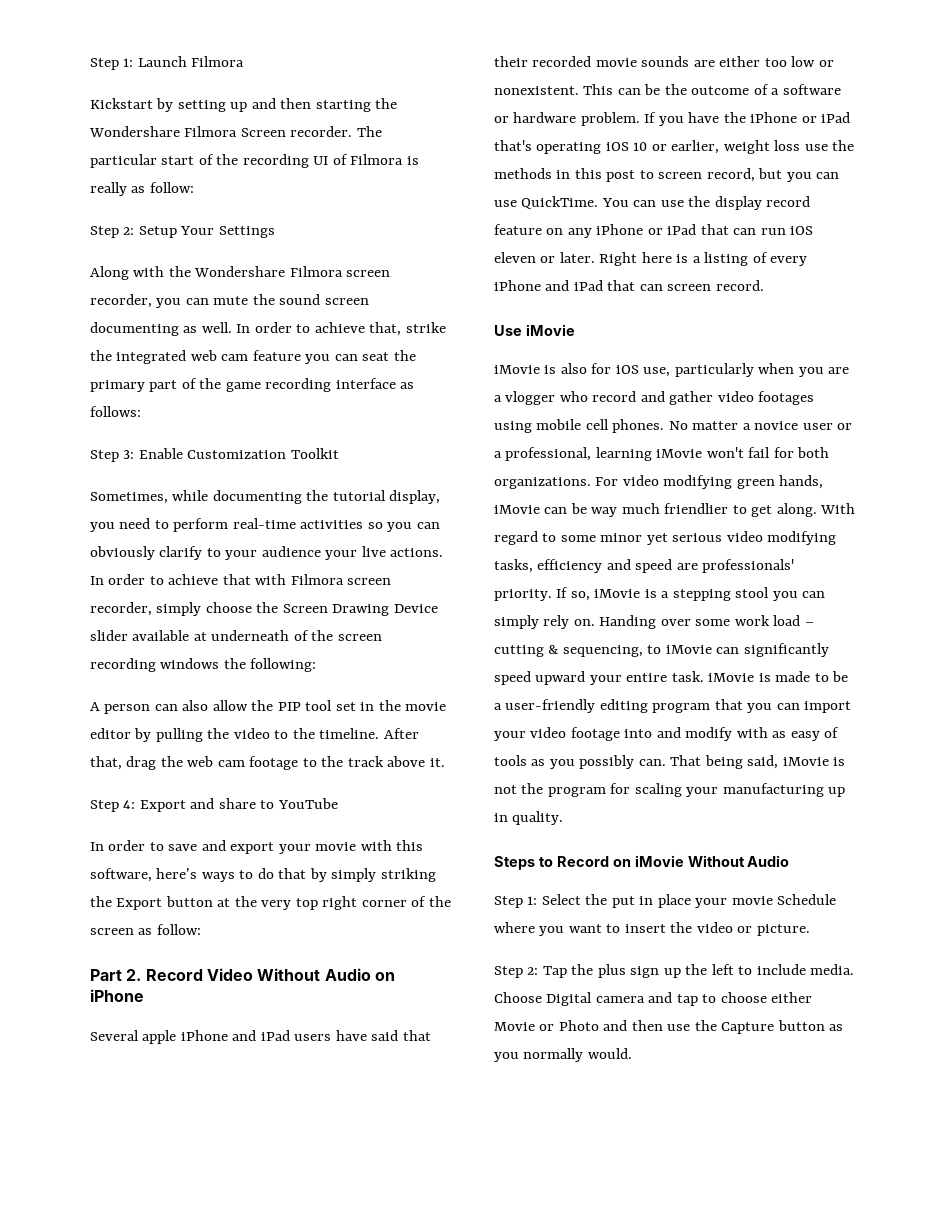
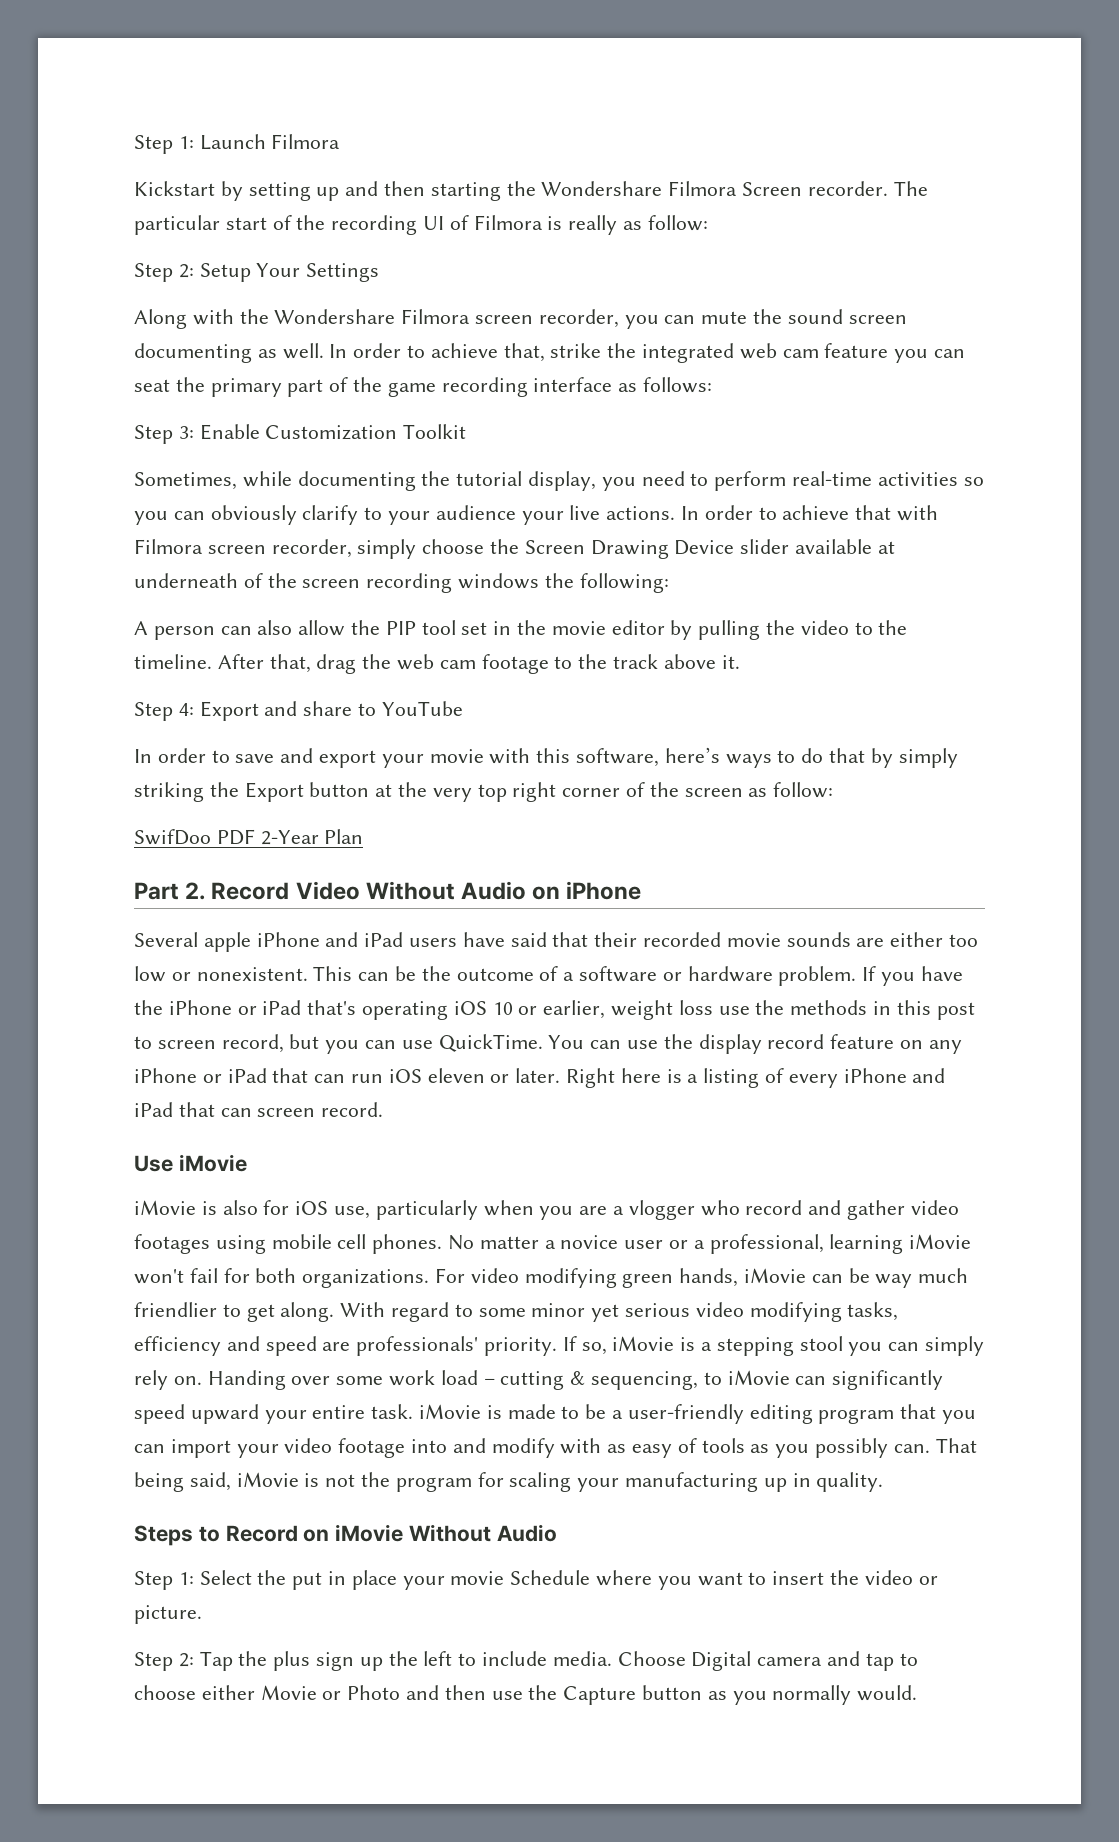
(201, 929) none -> [134,829,364,845] // SwifDoo PDF 2-Year Plan

